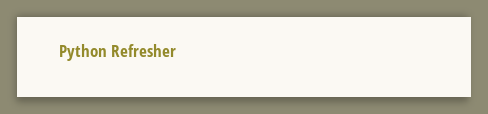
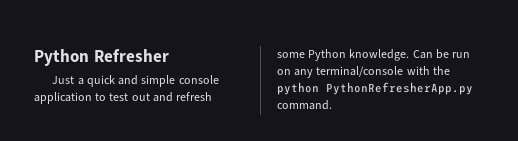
(177, 50) none -> [52,75,219,87] [34,92,213,104] [277,49,471,61] [277,66,450,78] [277,82,473,95] [277,100,332,110] // Just a quick and simple console application to test out and refresh some Python knowledge. Can be run on any terminal/console with the python PythonRefresherApp.py command.

